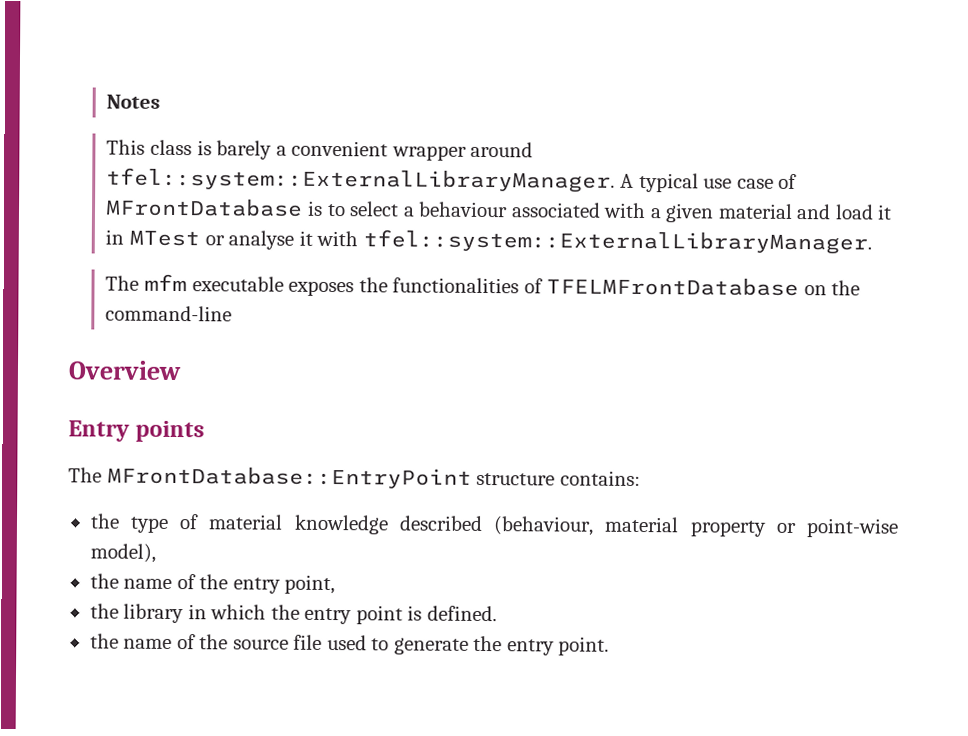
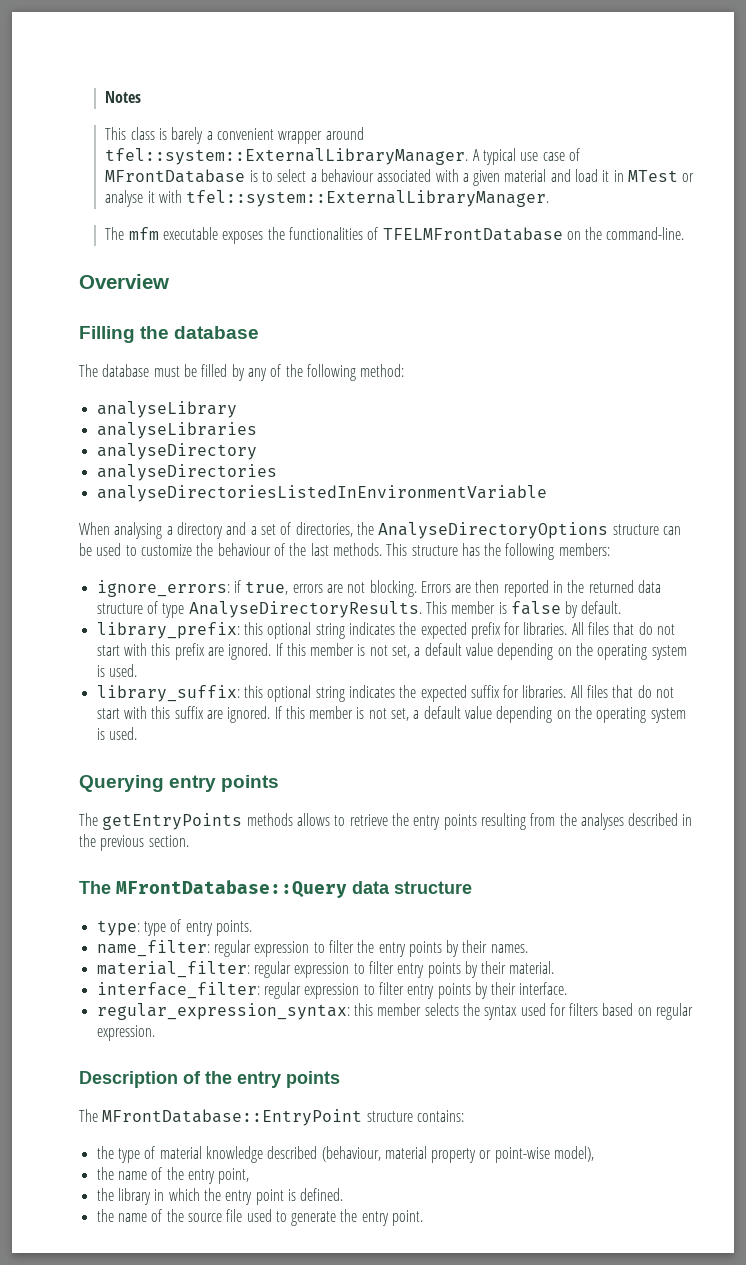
[105,305,233,322] command-line -> [606,227,685,240] command-line.
[68,420,130,442] Entry -> [79,326,260,343] [79,364,405,381] [96,401,237,418] [96,422,257,439] [96,443,257,460] [96,464,277,481] [96,485,547,502] [79,522,681,539] [79,543,610,560] [96,580,662,597] [96,601,622,618] [96,622,676,639] [96,643,687,660] [96,664,137,677] [96,685,675,702] [96,706,686,723] [96,727,137,740] [79,775,280,792] [79,813,693,830] [79,834,189,851] [79,880,472,898] [96,919,252,936] [96,940,528,957] [96,961,555,978] [96,982,568,999] [96,1003,694,1020] [96,1025,155,1041] [79,1071,281,1088] Filling the database // The database must be filled by any of the following method: // analyseLibrary // analyseLibraries // analyseDirectory // analyseDirectories // analyseDirectoriesListedInEnvironmentVariable // When analysing a directory and a set of directories, the AnalyseDirectoryOptions structure can be used to customize the behaviour of the last methods. This structure has the following members: // ignore_errors: if true, errors are not blocking. Errors are then reported in the returned data structure of type AnalyseDirectoryResults. This member is false by default. // library_prefix: this optional string indicates the expected prefix for libraries. All files that do not start with this prefix are ignored. If this member is not set, a default value depending on the operating system is used. // library_suffix: this optional string indicates the expected suffix for libraries. All files that do not start with this suffix are ignored. If this member is not set, a default value depending on the operating system is used. // Querying entry points // The getEntryPoints methods allows to retrieve the entry points resulting from the analyses described in the previous section. // The MFrontDatabase::Query data structure // type: type of entry points. // name_filter: regular expression to filter the entry points by their names. // material_filter: regular expression to filter entry points by their material. // interface_filter: regular expression to filter entry points by their interface. // regular_expression_syntax: this member selects the syntax used for filters based on regular expression. // Description of the entry

